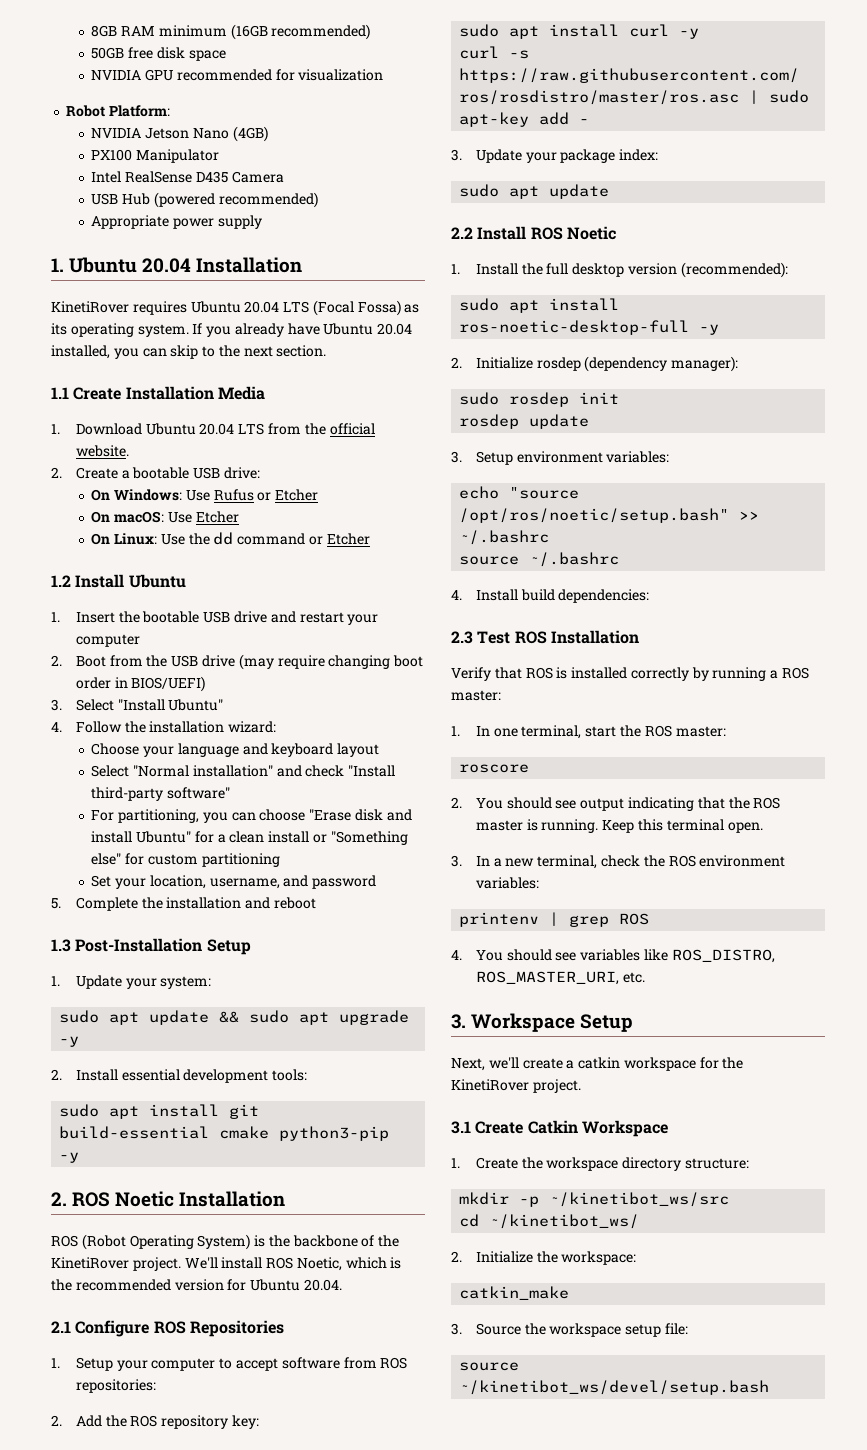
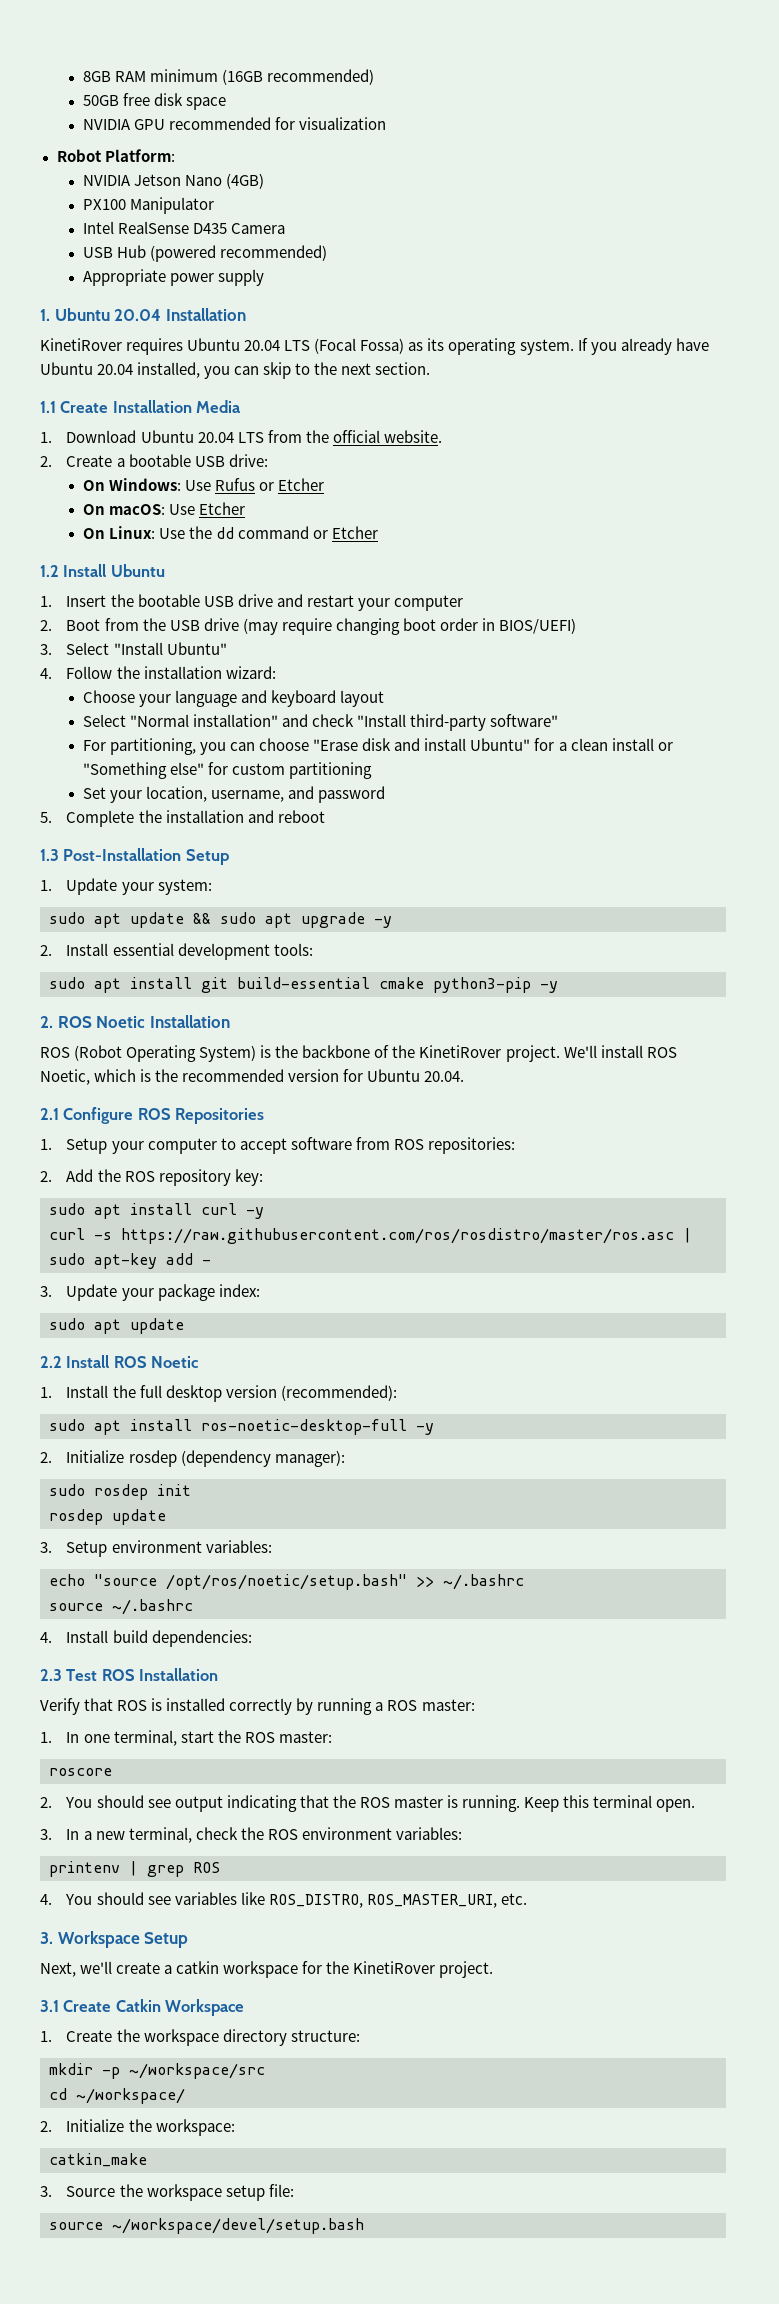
[549,1192,730,1207] ~/kinetibot_ws/src -> [129,2063,265,2079] ~/workspace/src
[489,1214,640,1229] ~/kinetibot_ws/ -> [76,2088,185,2104] ~/workspace/
[459,1380,770,1395] ~/kinetibot_ws/devel/setup.bash -> [112,2218,364,2234] ~/workspace/devel/setup.bash

